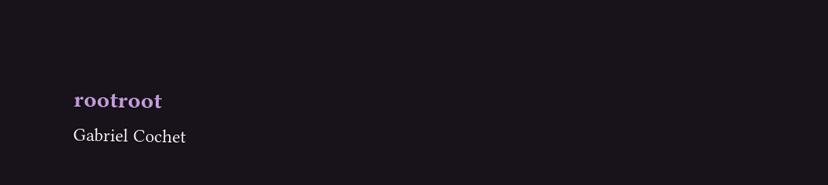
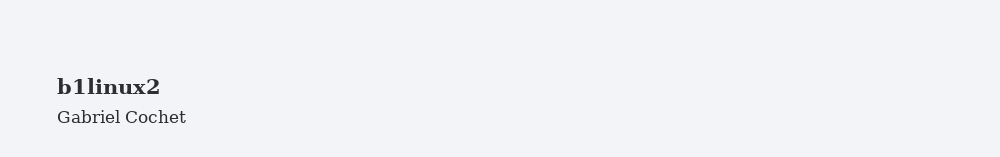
[73,92,163,109] rootroot -> [57,78,161,94] b1linux2

